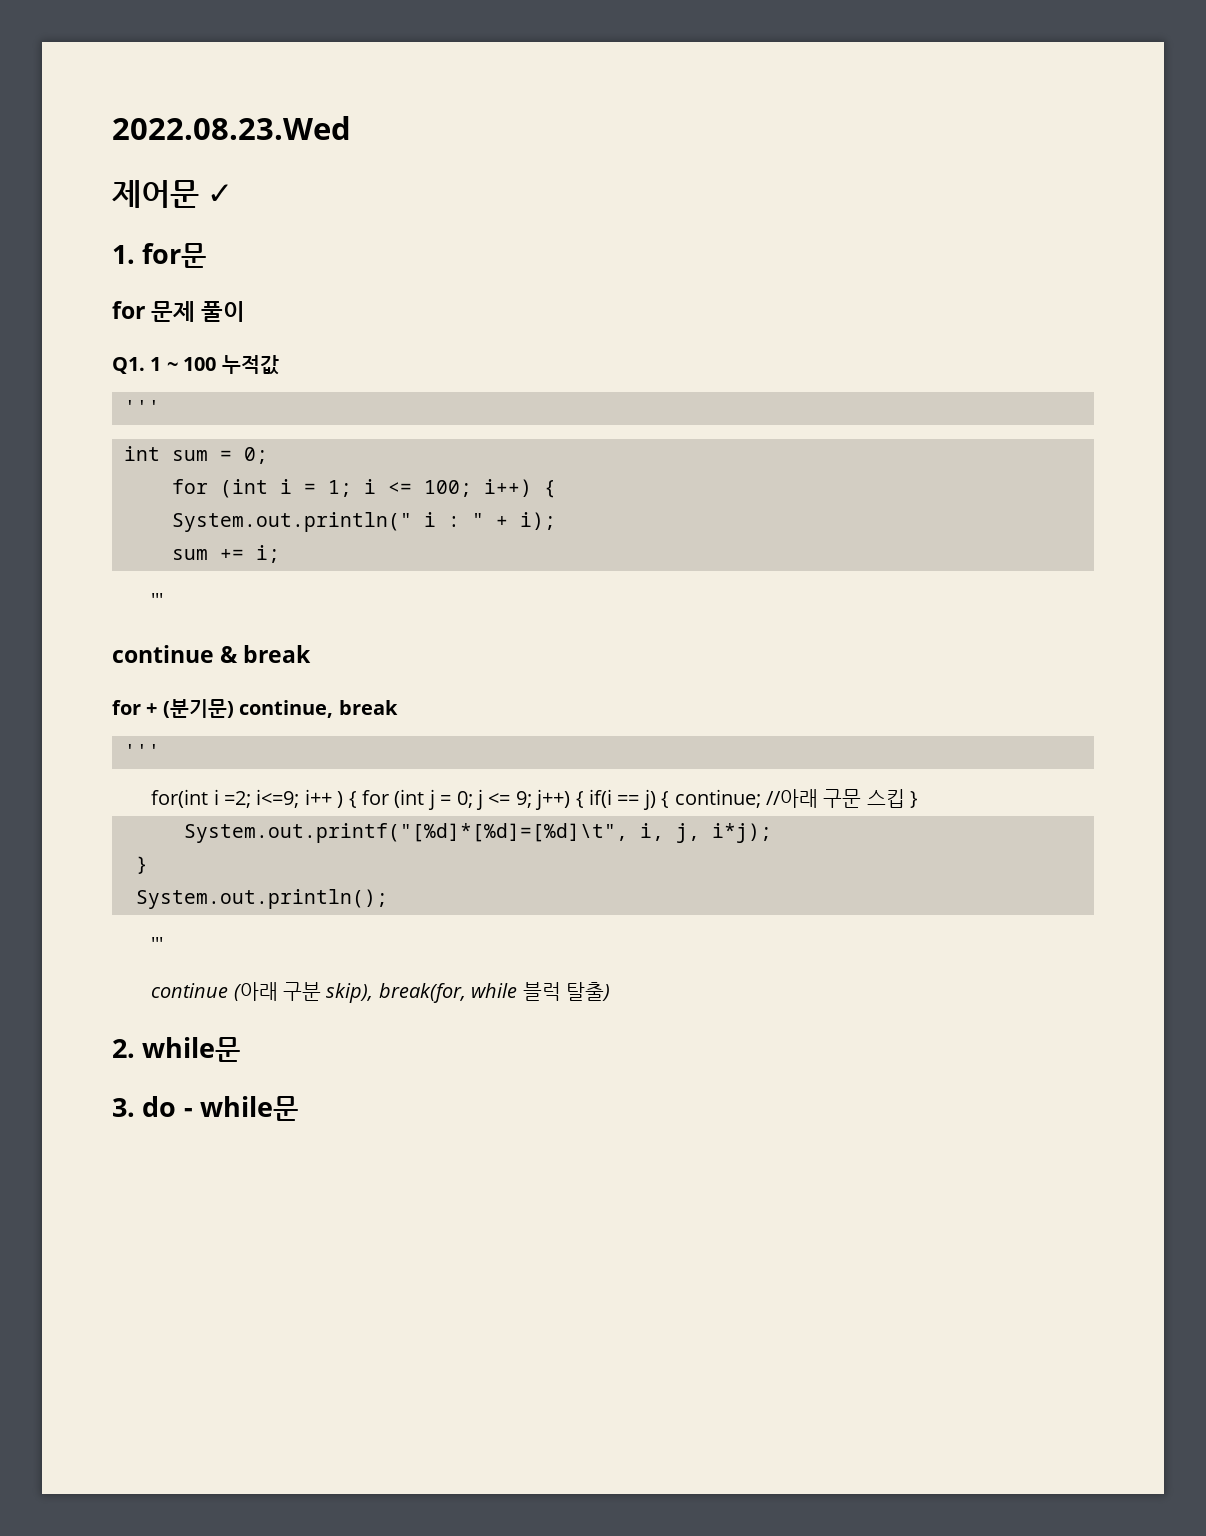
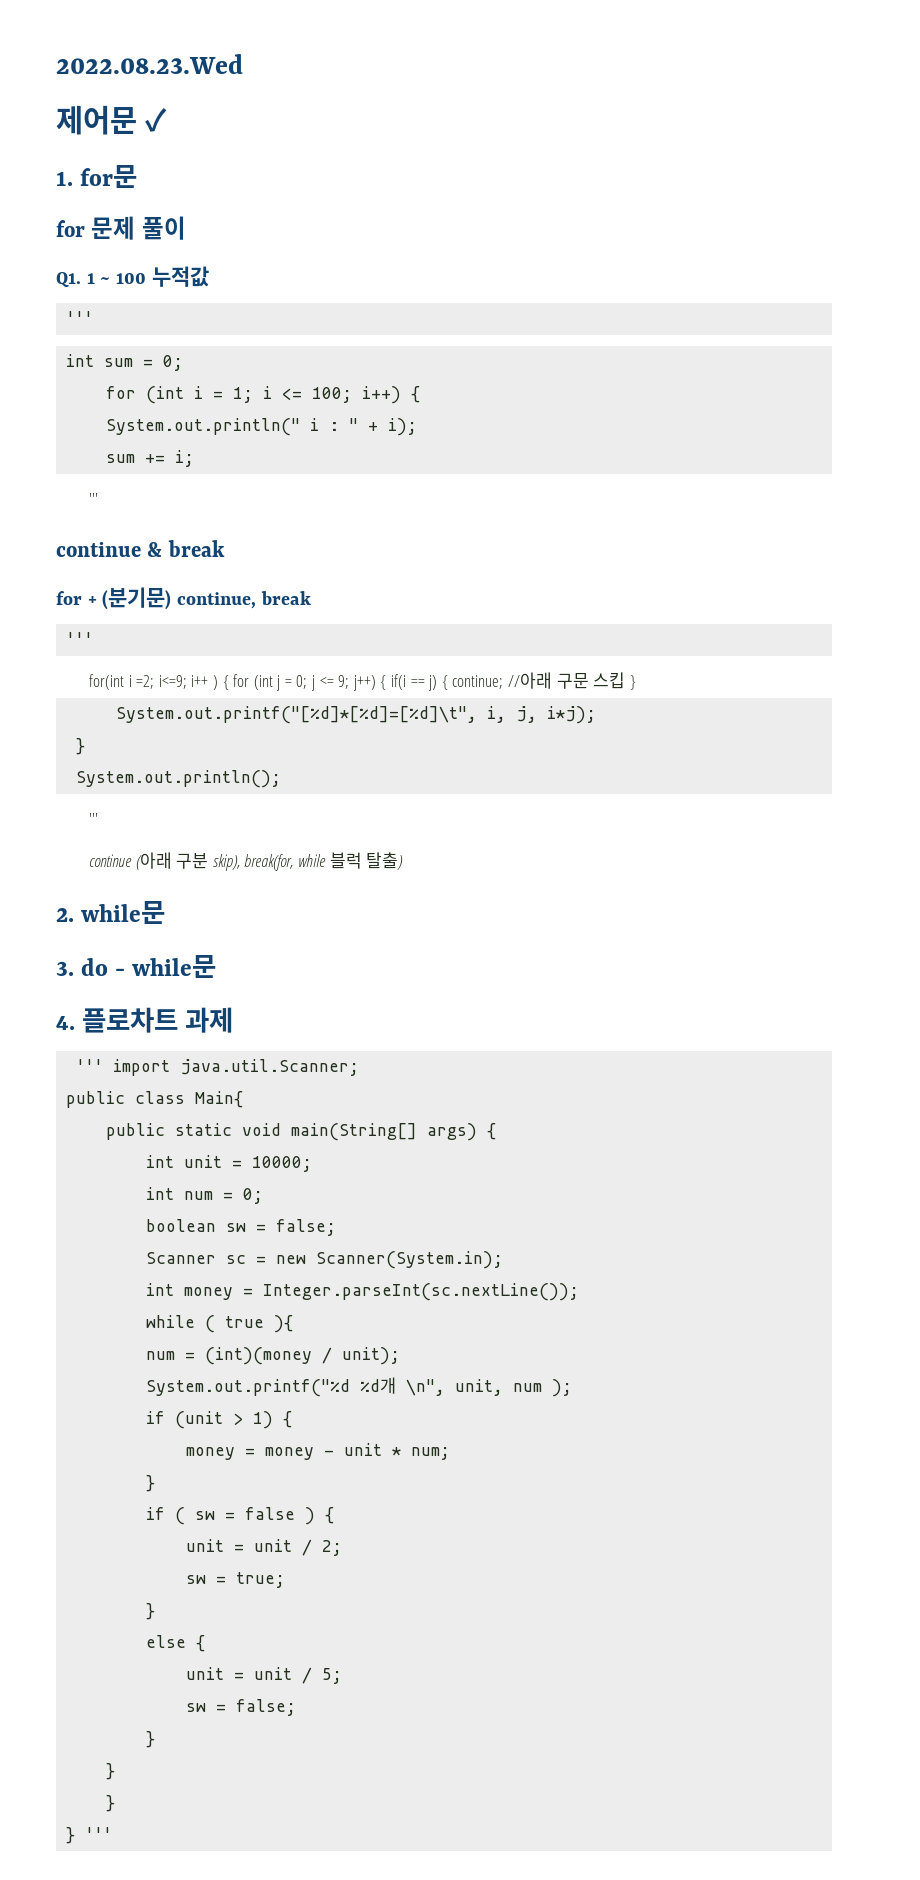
(298, 1108) none -> [56,1007,234,1033] [76,1059,360,1076] [66,1091,244,1108] [106,1123,497,1141] [146,1155,313,1172] [146,1187,264,1204] [146,1219,337,1236] [146,1251,504,1269] [146,1283,580,1301] [146,1315,294,1333] [146,1347,401,1365] [146,1377,573,1397] [146,1411,293,1429] [186,1443,451,1460] [146,1475,156,1492] [146,1507,335,1525] [186,1539,343,1556] [186,1572,286,1588] [146,1603,156,1620] [146,1635,206,1652] [186,1667,343,1684] [186,1699,297,1716] [146,1731,156,1748] [106,1763,116,1780] [106,1795,116,1812] [66,1827,113,1844] // 4. 플로차트 과제 // ''' import java.util.Scanner; // public class Main{ // public static void main(String[] args) { // int unit = 10000; // int num = 0; // boolean sw = false; // Scanner sc = new Scanner(System.in); // int money = Integer.parseInt(sc.nextLine()); // while ( true ){ // num = (int)(money / unit); // System.out.printf("%d %d개 \n", unit, num ); // if (unit > 1) { // money = money - unit * num; // } // if ( sw = false ) { // unit = unit / 2; // sw = true; // } // else { // unit = unit / 5; // sw = false; // } // } // } // } '''

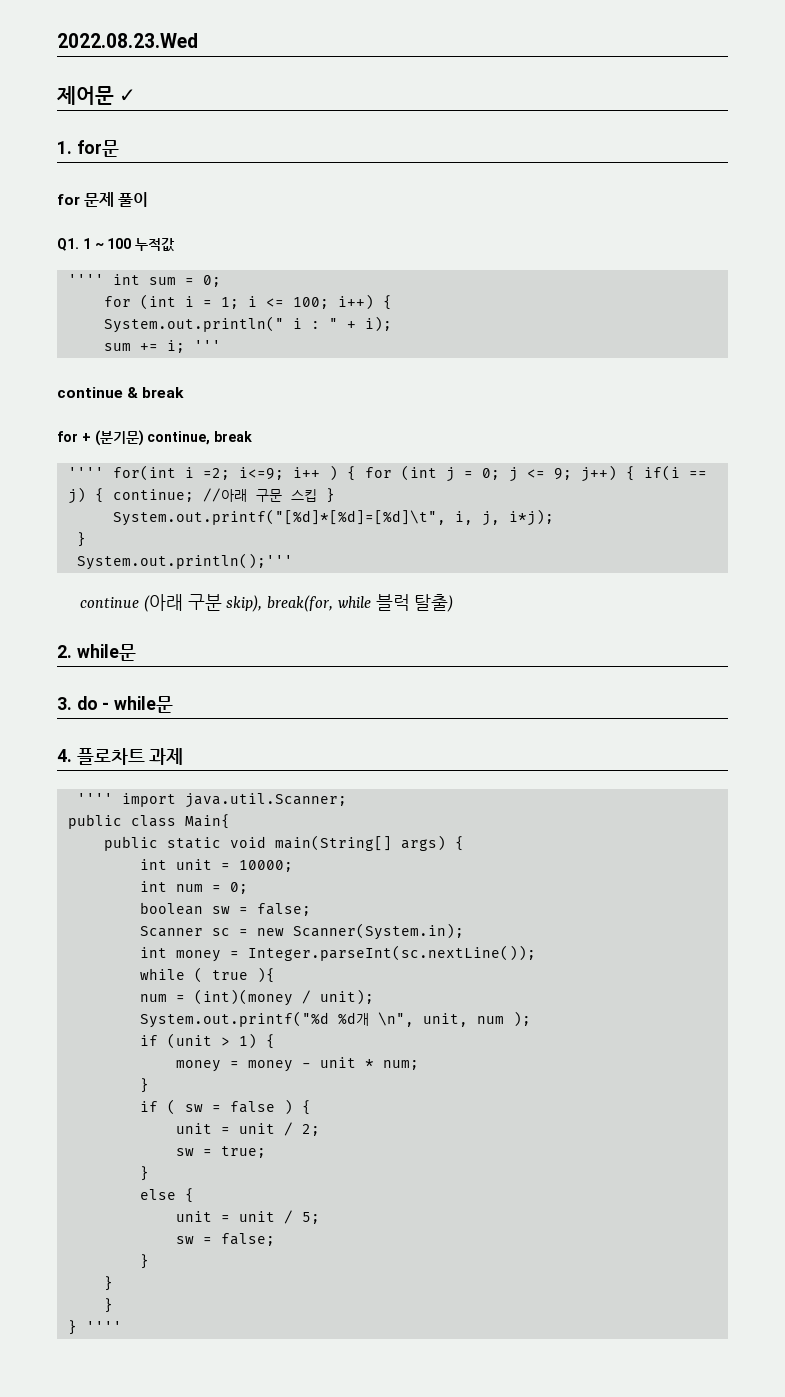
[66,311,94,324] ''' // -> [67,274,104,285] ''''
(195, 458) // -> (185, 346) none
[66,632,94,645] ''' // -> [67,467,104,478] ''''
[76,770,282,788] [88,813,98,825] System.out.println(); // ''' -> [76,553,293,570] System.out.println();'''
[76,1059,104,1072] ''' -> [76,793,113,804] ''''
[85,1827,113,1840] ''' -> [85,1321,122,1332] ''''

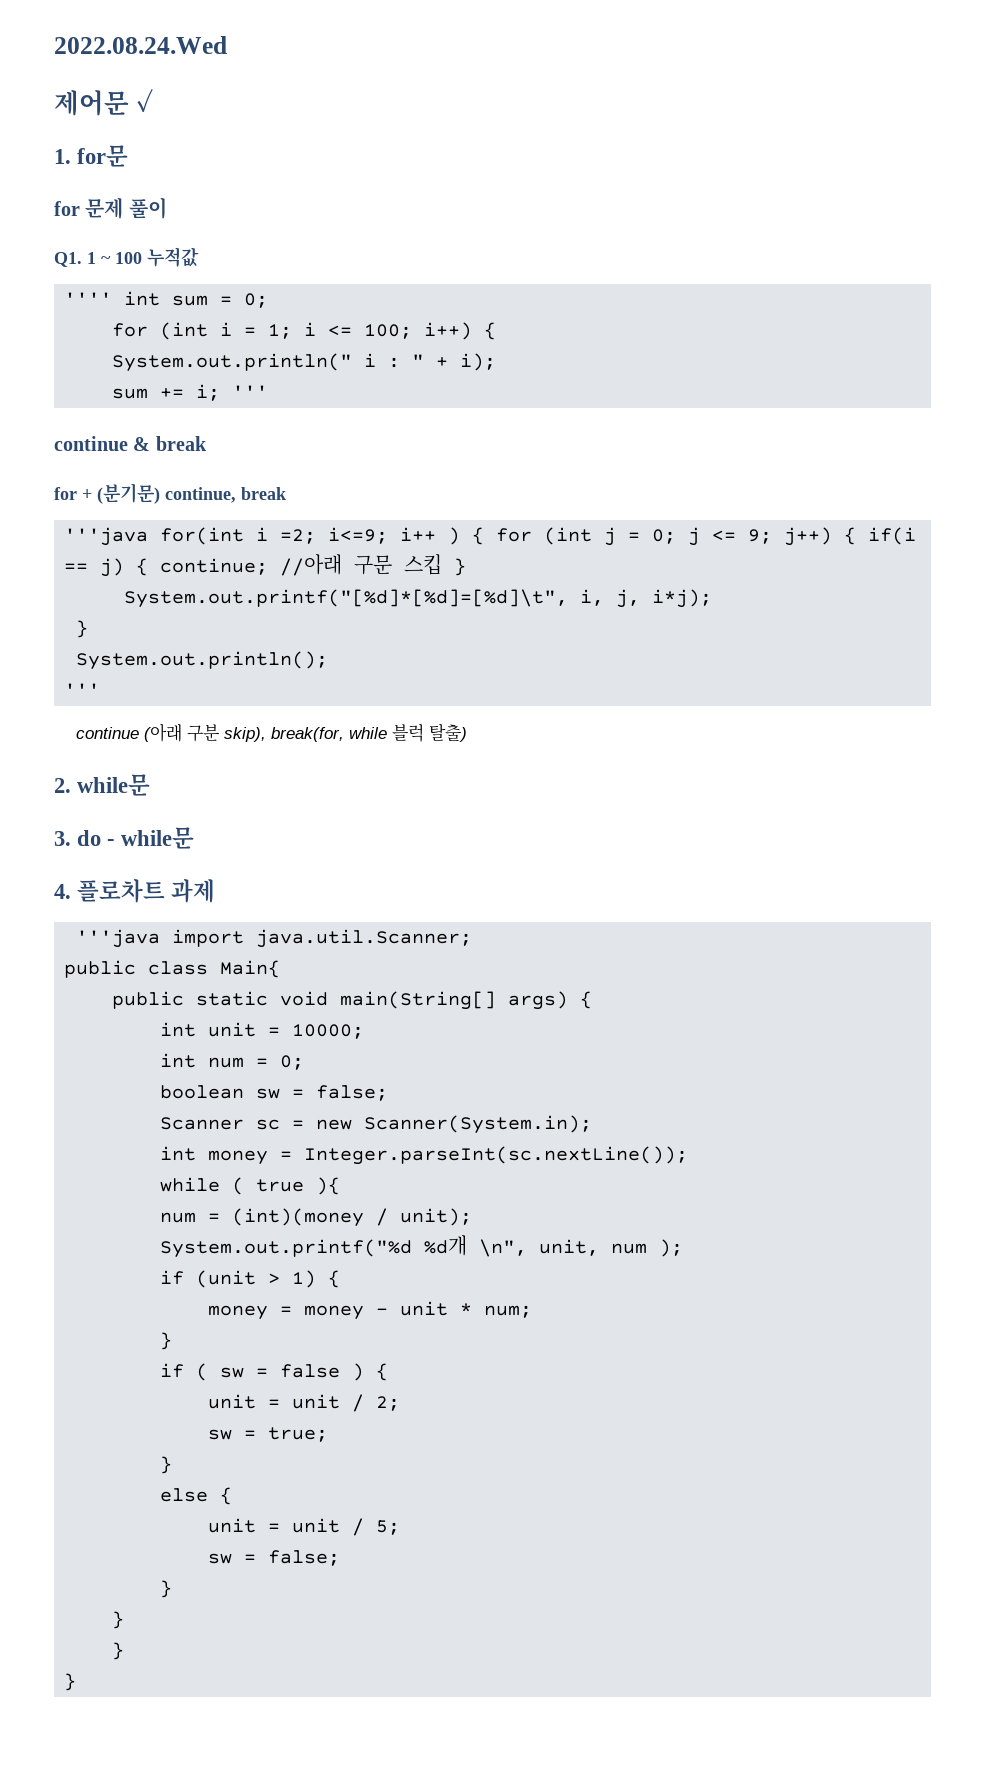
[57,33,198,48] 2022.08.23.Wed -> [54,36,227,54] 2022.08.24.Wed
[67,467,104,478] '''' -> [64,527,149,546] '''java
[76,553,293,570] System.out.println();''' -> [76,651,329,670] [64,683,101,696] System.out.println(); // '''
[76,793,113,804] '''' -> [76,929,161,948] '''java
[85,1321,122,1332] '''' -> (77, 1682) none

